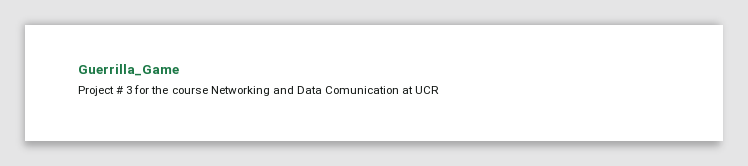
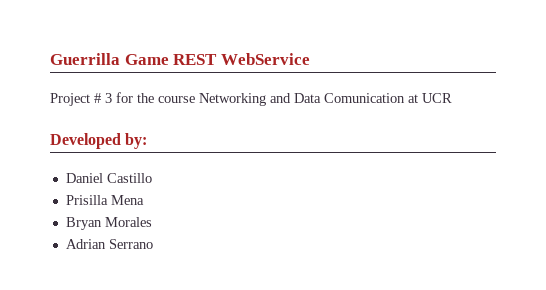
[78,64,179,76] Guerrilla_Game -> [50,53,310,65] Guerrilla Game REST WebService
(440, 90) none -> [50,133,148,149] [65,173,152,183] [65,195,144,205] [65,217,152,230] [65,239,153,249] // Developed by: // Daniel Castillo // Prisilla Mena // Bryan Morales // Adrian Serrano

